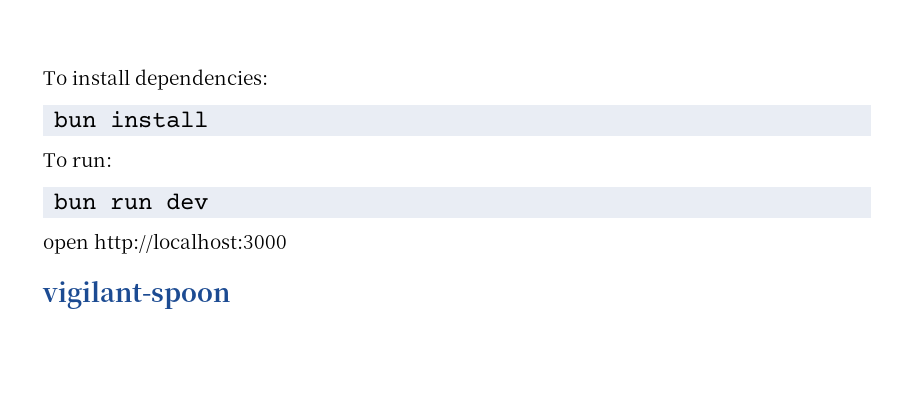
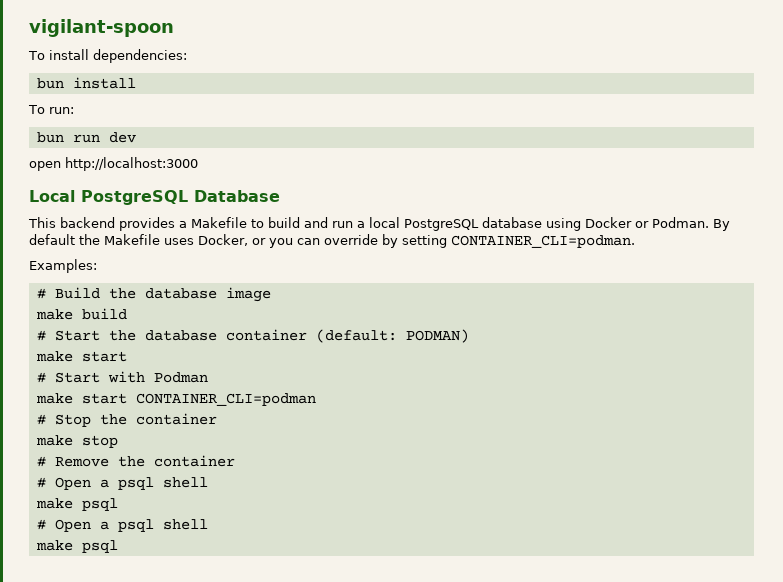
(43, 78) none -> [29,19,174,37] vigilant-spoon //
[42,281,230,309] vigilant-spoon -> [29,190,280,205] [28,217,730,231] [29,234,635,248] [29,259,97,273] [36,287,271,302] [35,308,127,320] [36,329,469,343] [35,351,127,362] [36,371,208,383] [35,393,316,406] [36,413,217,427] [35,435,118,448] [36,455,235,467] [36,477,208,490] [35,498,118,511] [36,519,208,532] [35,540,118,553] Local PostgreSQL Database // This backend provides a Makefile to build and run a local PostgreSQL database using Docker or Podman. By default the Makefile uses Docker, or you can override by setting CONTAINER_CLI=podman. // Examples: // # Build the database image // make build // # Start the database container (default: PODMAN) // make start // # Start with Podman // make start CONTAINER_CLI=podman // # Stop the container // make stop // # Remove the container // # Open a psql shell // make psql // # Open a psql shell // make psql

